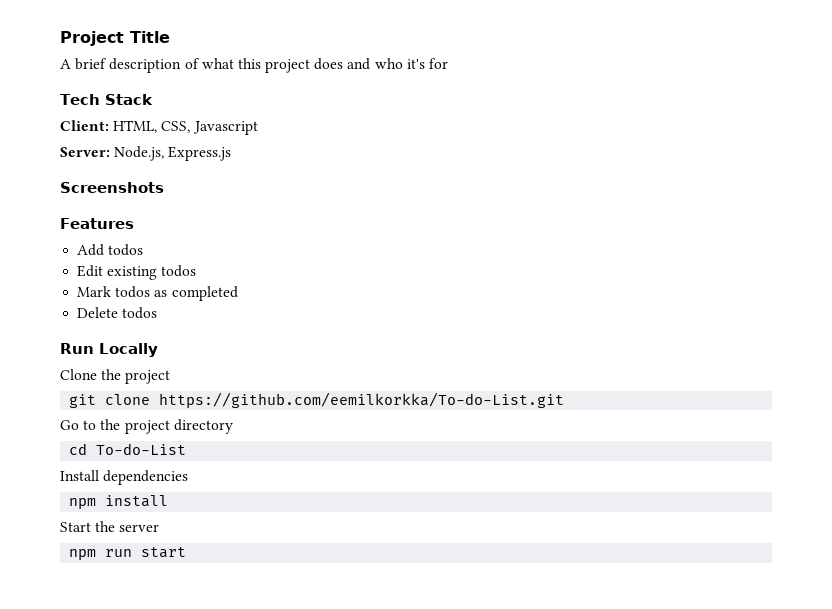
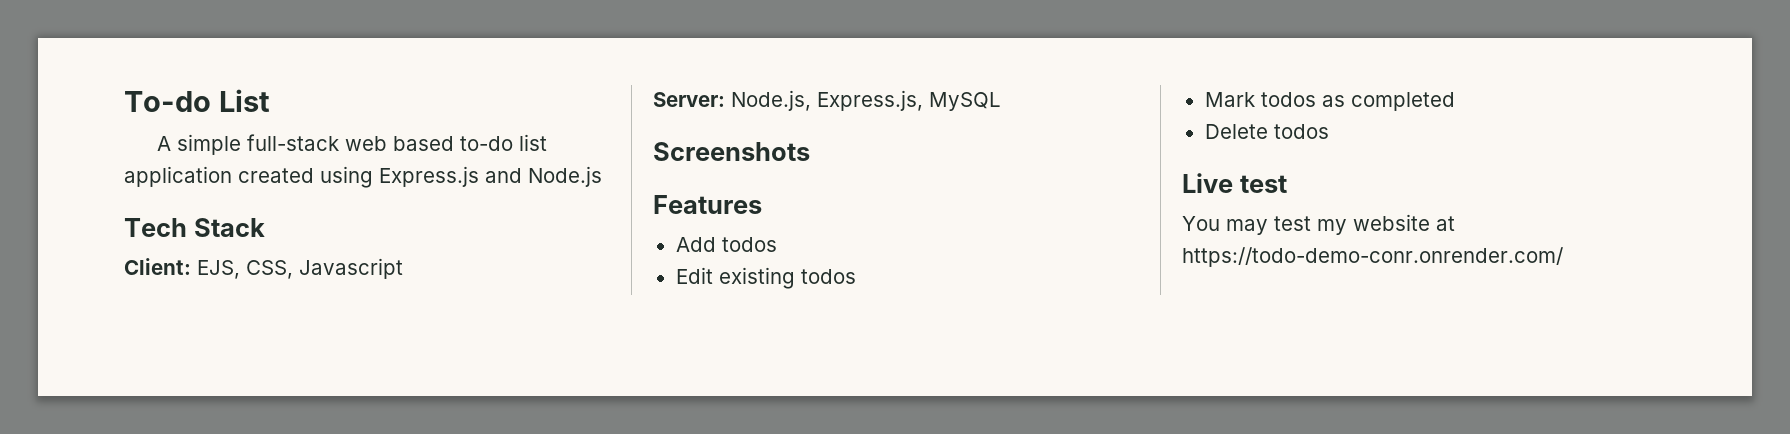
[60,31,170,46] Project Title -> [124,89,270,112] To-do List
[75,58,449,73] brief description of what this project does and who it's for -> [177,134,548,155] [124,166,602,188] simple full-stack web based to-do list application created using Express.js and Node.js
[113,120,158,133] HTML, -> [197,260,240,279] EJS,
[168,146,232,161] Express.js -> [817,90,1001,111] Express.js, MySQL
[60,343,158,357] [60,369,171,384] [69,392,565,408] [60,419,233,434] [69,443,187,455] [60,470,189,485] [69,495,169,509] [60,521,160,532] [69,547,187,560] Run Locally // Clone the project // git clone https://github.com/eemilkorkka/To-do-List.git // Go to the project directory // cd To-do-List // Install dependencies // npm install // Start the server // npm run start -> [1182,173,1287,193] [1182,214,1455,235] [1182,247,1563,267] Live test // You may test my website at https://todo-demo-conr.onrender.com/

